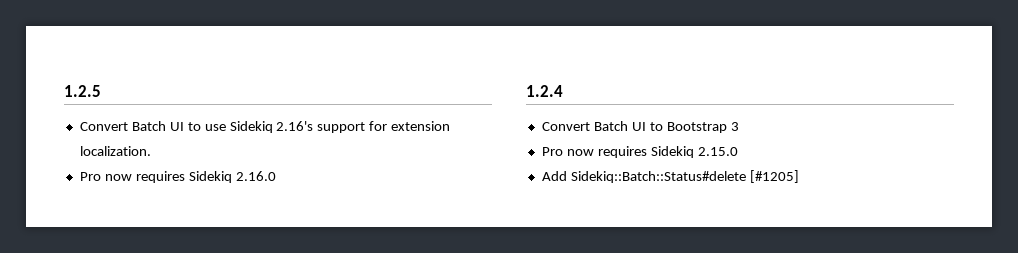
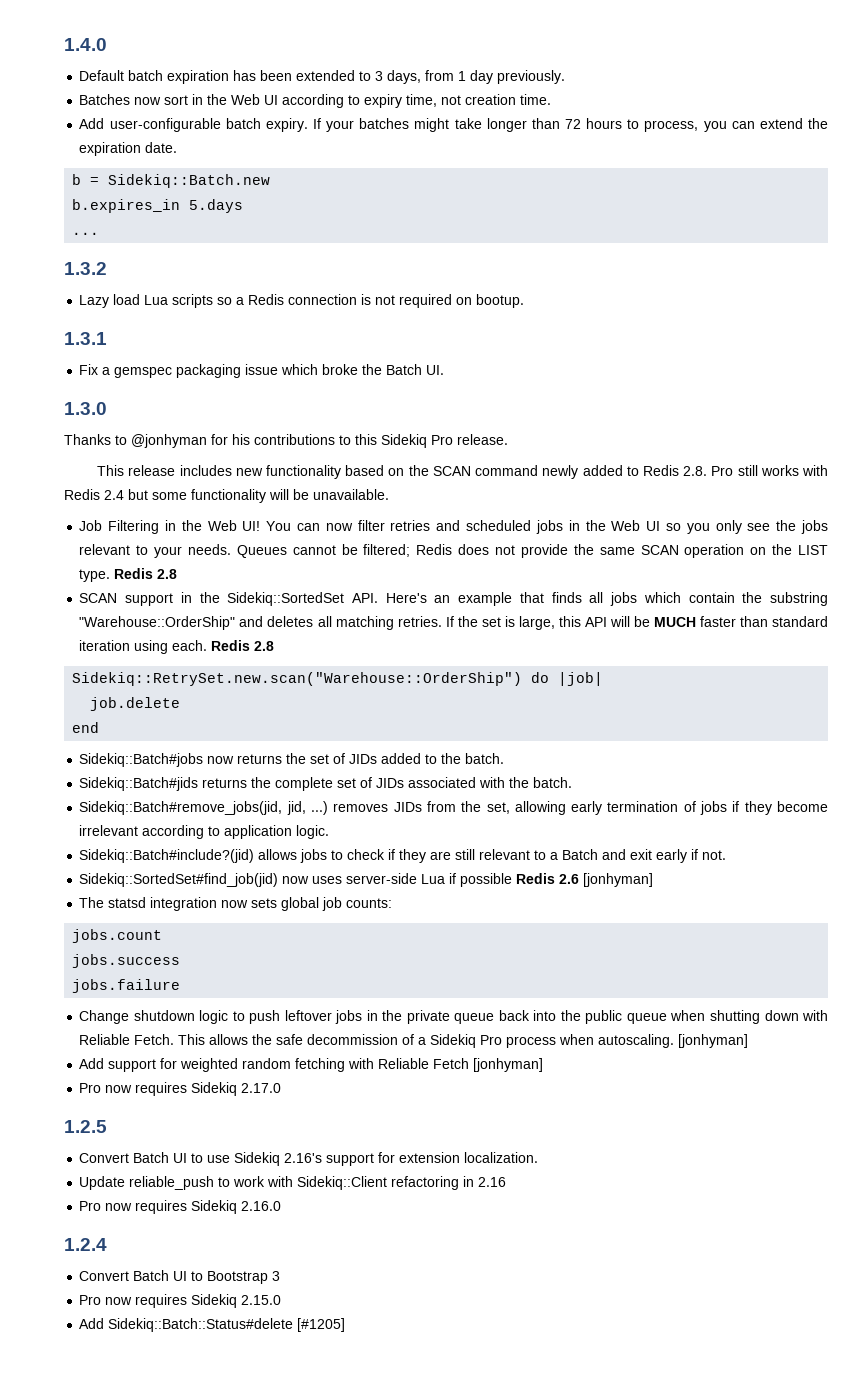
(64, 91) none -> [64,38,107,51] [79,70,566,84] [79,94,552,108] [79,118,828,132] [79,142,178,156] [72,174,271,188] [72,199,244,213] [72,232,100,235] [64,262,107,275] [79,294,525,308] [64,332,107,345] [79,364,445,378] [64,402,107,415] [64,434,508,448] [97,465,828,479] [64,489,389,503] [79,520,829,534] [79,544,829,558] [79,568,178,582] [79,592,829,606] [79,616,828,630] [79,640,275,654] [72,672,604,686] [90,697,181,711] [72,722,100,733] [79,753,505,767] [79,777,573,791] [79,801,828,815] [79,825,330,839] [79,849,727,863] [79,873,654,887] [79,897,393,911] [72,929,163,943] [72,954,181,968] [72,979,181,993] [79,1010,829,1024] [79,1034,749,1048] [79,1058,544,1072] [79,1082,282,1096] 1.4.0 // Default batch expiration has been extended to 3 days, from 1 day previously. // Batches now sort in the Web UI according to expiry time, not creation time. // Add user-configurable batch expiry. If your batches might take longer than 72 hours to process, you can extend the expiration date. // b = Sidekiq::Batch.new // b.expires_in 5.days // ... // 1.3.2 // Lazy load Lua scripts so a Redis connection is not required on bootup. // 1.3.1 // Fix a gemspec packaging issue which broke the Batch UI. // 1.3.0 // Thanks to @jonhyman for his contributions to this Sidekiq Pro release. // This release includes new functionality based on the SCAN command newly added to Redis 2.8. Pro still works with Redis 2.4 but some functionality will be unavailable. // Job Filtering in the Web UI! You can now filter retries and scheduled jobs in the Web UI so you only see the jobs relevant to your needs. Queues cannot be filtered; Redis does not provide the same SCAN operation on the LIST type. Redis 2.8 // SCAN support in the Sidekiq::SortedSet API. Here's an example that finds all jobs which contain the substring "Warehouse::OrderShip" and deletes all matching retries. If the set is large, this API will be MUCH faster than standard iteration using each. Redis 2.8 // Sidekiq::RetrySet.new.scan("Warehouse::OrderShip") do |job| // job.delete // end // Sidekiq::Batch#jobs now returns the set of JIDs added to the batch. // Sidekiq::Batch#jids returns the complete set of JIDs associated with the batch. // Sidekiq::Batch#remove_jobs(jid, jid, ...) removes JIDs from the set, allowing early termination of jobs if they become irrelevant according to application logic. // Sidekiq::Batch#include?(jid) allows jobs to check if they are still relevant to a Batch and exit early if not. // Sidekiq::SortedSet#find_job(jid) now uses server-side Lua if possible Redis 2.6 [jonhyman] // The statsd integration now sets global job counts: // jobs.count // jobs.success // jobs.failure // Change shutdown logic to push leftover jobs in the private queue back into the public queue when shutting down with Reliable Fetch. This allows the safe decommission of a Sidekiq Pro process when autoscaling. [jonhyman] // Add support for weighted random fetching with Reliable Fetch [jonhyman] // Pro now requires Sidekiq 2.17.0 //
(151, 151) none -> [79,1176,507,1190] // Update reliable_push to work with Sidekiq::Client refactoring in 2.16

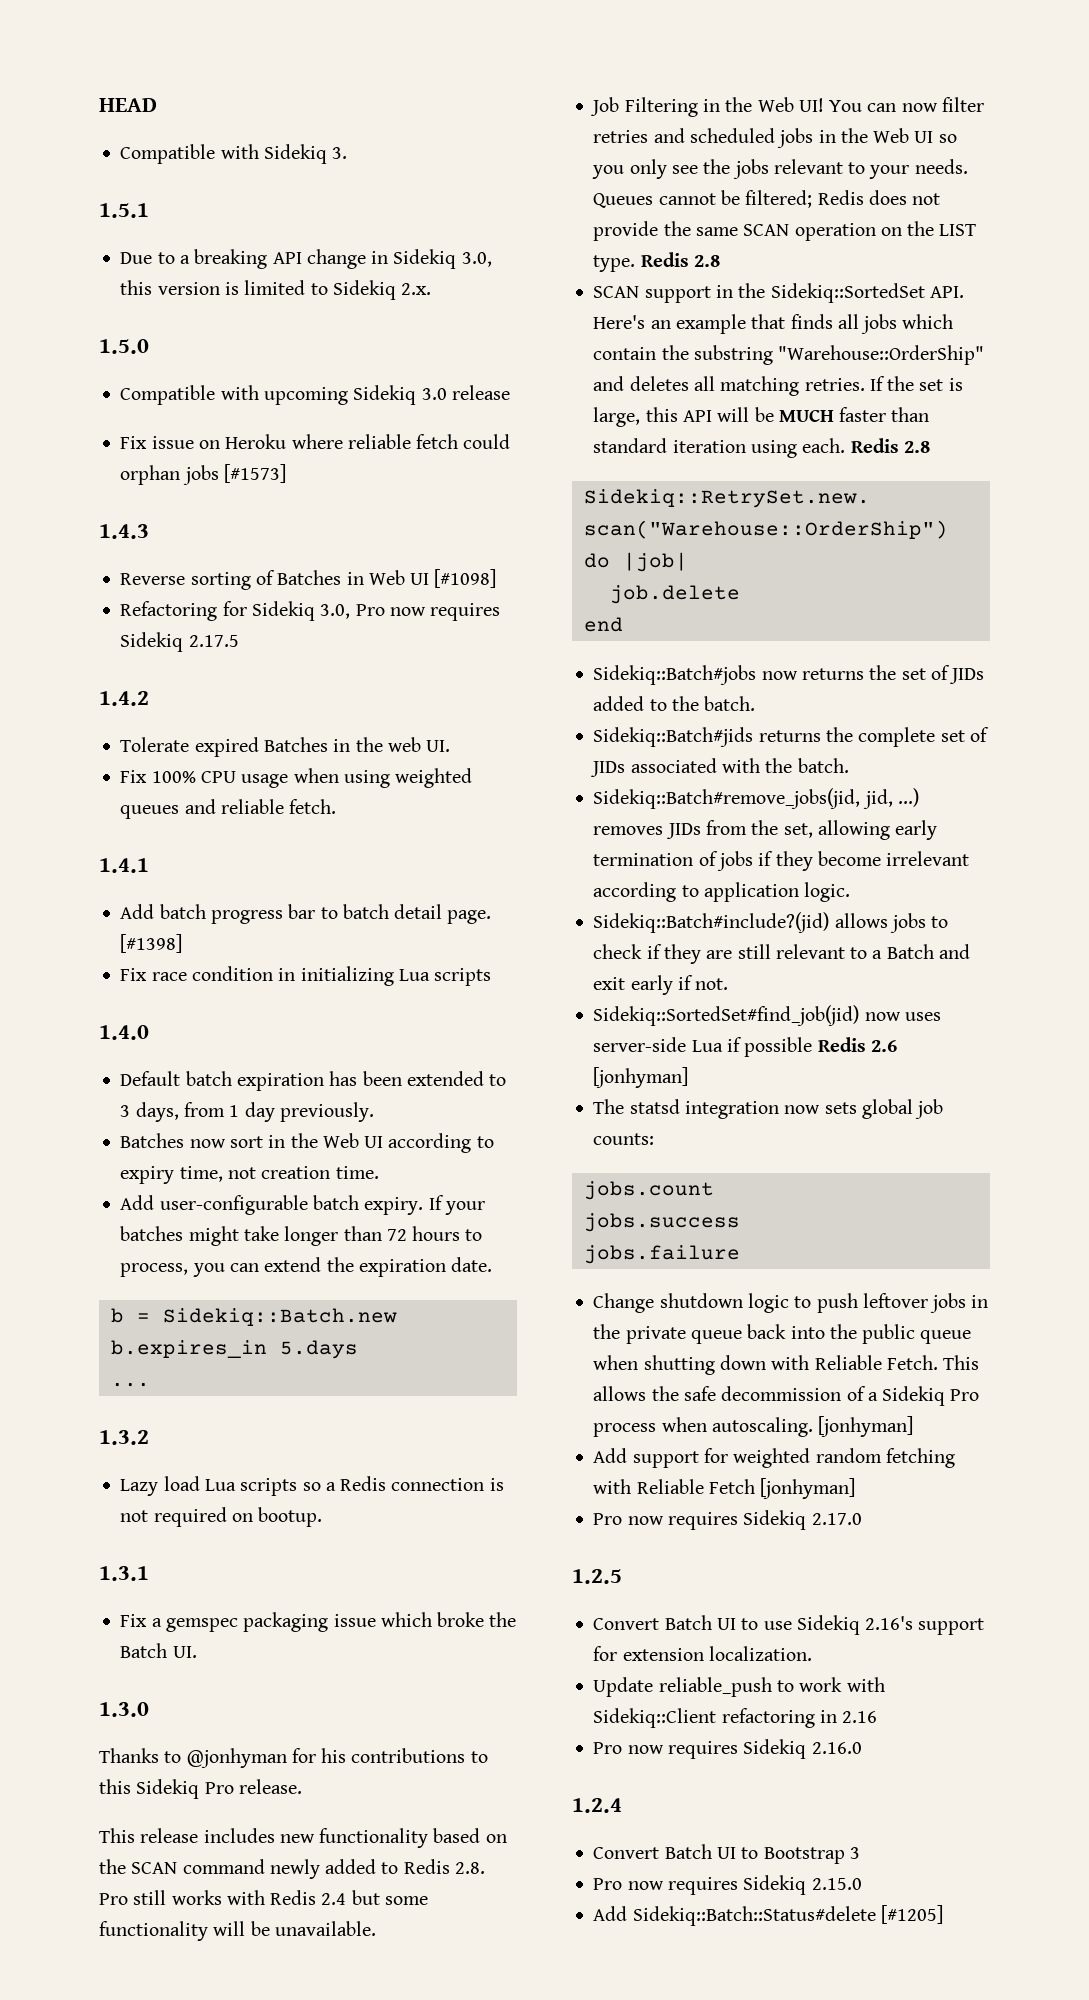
(64, 44) none -> [99,98,157,112] [120,144,348,164] [99,203,149,218] [120,249,492,269] [120,280,432,300] [99,339,149,354] [120,385,510,405] [120,434,511,449] [120,464,286,485] [99,524,149,539] [120,569,497,590] [120,601,501,621] [120,632,239,652] [99,691,149,706] [120,737,451,757] [120,768,473,788] [120,799,337,819] [99,858,149,873] [120,904,492,924] [120,934,183,953] [120,966,492,986] HEAD // Compatible with Sidekiq 3. // 1.5.1 // Due to a breaking API change in Sidekiq 3.0, this version is limited to Sidekiq 2.x. // 1.5.0 // Compatible with upcoming Sidekiq 3.0 release // Fix issue on Heroku where reliable fetch could orphan jobs [#1573] // 1.4.3 // Reverse sorting of Batches in Web UI [#1098] // Refactoring for Sidekiq 3.0, Pro now requires Sidekiq 2.17.5 // 1.4.2 // Tolerate expired Batches in the web UI. // Fix 100% CPU usage when using weighted queues and reliable fetch. // 1.4.1 // Add batch progress bar to batch detail page. [#1398] // Fix race condition in initializing Lua scripts //

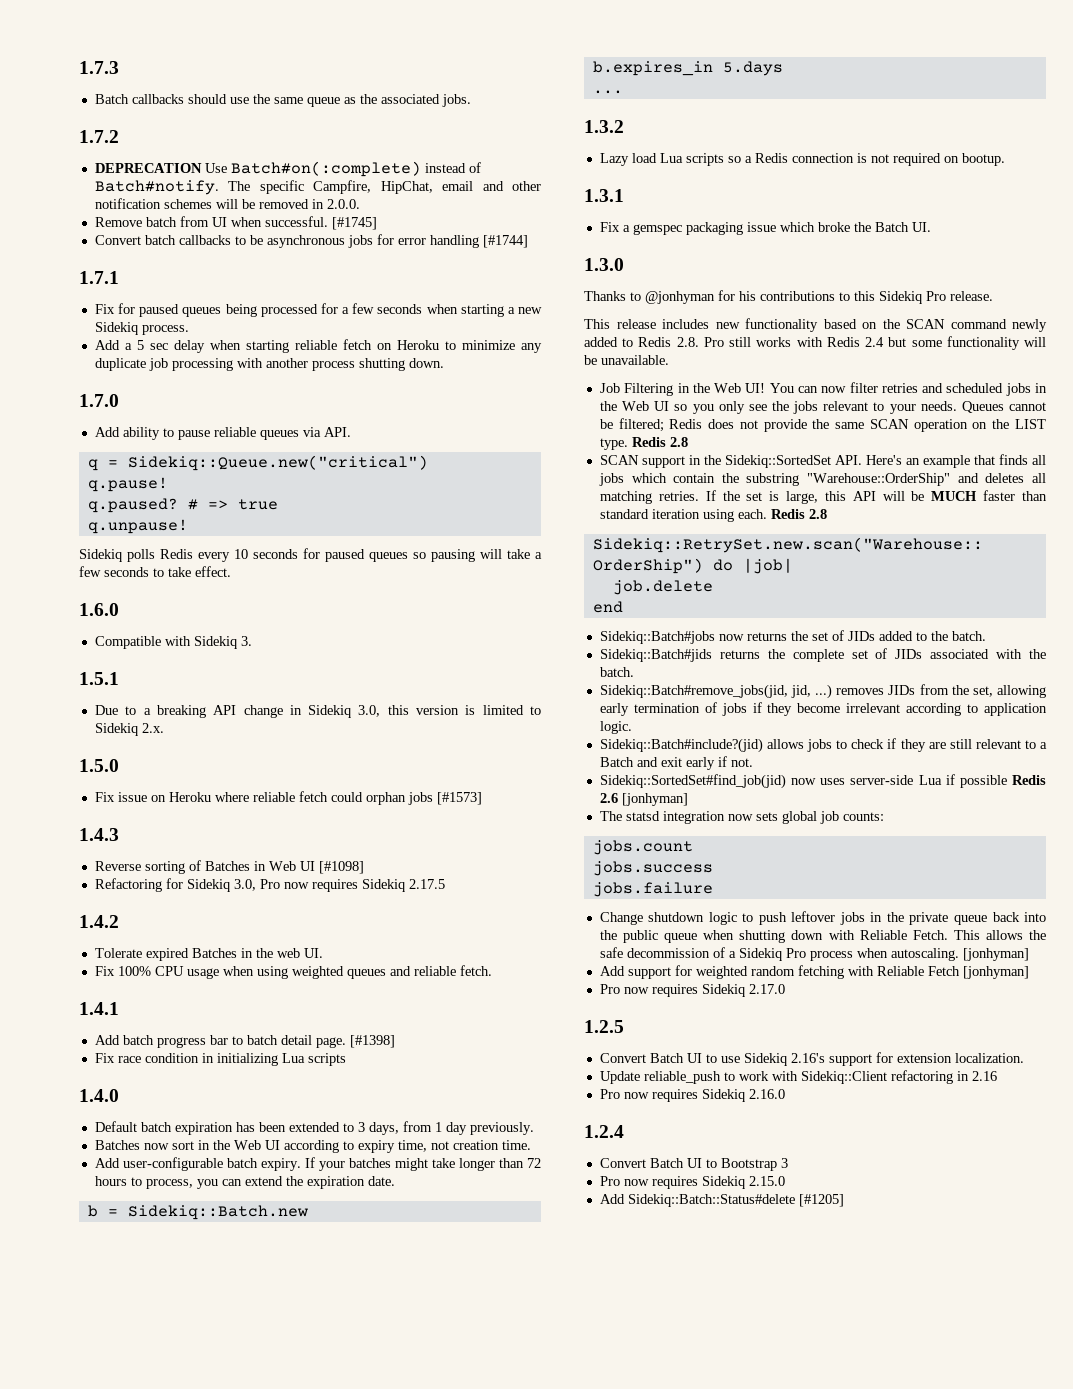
[99,98,157,112] HEAD -> [79,61,119,74] [94,94,471,107] [79,130,119,143] [94,161,481,177] [94,180,542,195] [94,198,360,209] [94,216,377,230] [94,234,528,248] [79,271,119,284] [94,303,542,317] [94,322,189,335] [94,339,542,353] [94,358,444,371] [79,394,119,407] [94,427,351,440] [87,455,428,471] [87,477,168,492] [87,498,278,513] [87,519,188,534] [79,548,542,562] [79,566,231,577] [79,603,119,616] 1.7.3 // Batch callbacks should use the same queue as the associated jobs. // 1.7.2 // DEPRECATION Use Batch#on(:complete) instead of Batch#notify. The specific Campfire, HipChat, email and other notification schemes will be removed in 2.0.0. // Remove batch from UI when successful. [#1745] // Convert batch callbacks to be asynchronous jobs for error handling [#1744] // 1.7.1 // Fix for paused queues being processed for a few seconds when starting a new Sidekiq process. // Add a 5 sec delay when starting reliable fetch on Heroku to minimize any duplicate job processing with another process shutting down. // 1.7.0 // Add ability to pause reliable queues via API. // q = Sidekiq::Queue.new("critical") // q.pause! // q.paused? # => true // q.unpause! // Sidekiq polls Redis every 10 seconds for paused queues so pausing will take a few seconds to take effect. // 1.6.0
[120,385,510,405] // Compatible with upcoming Sidekiq 3.0 release -> (119, 765) none

